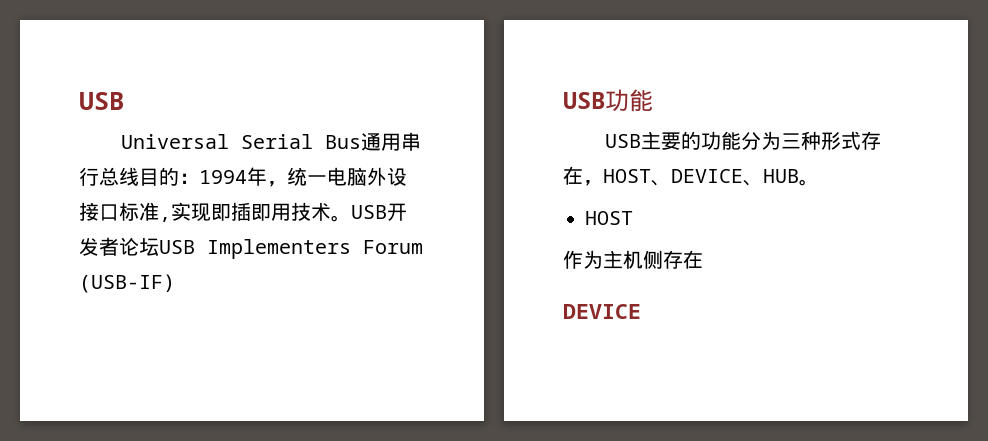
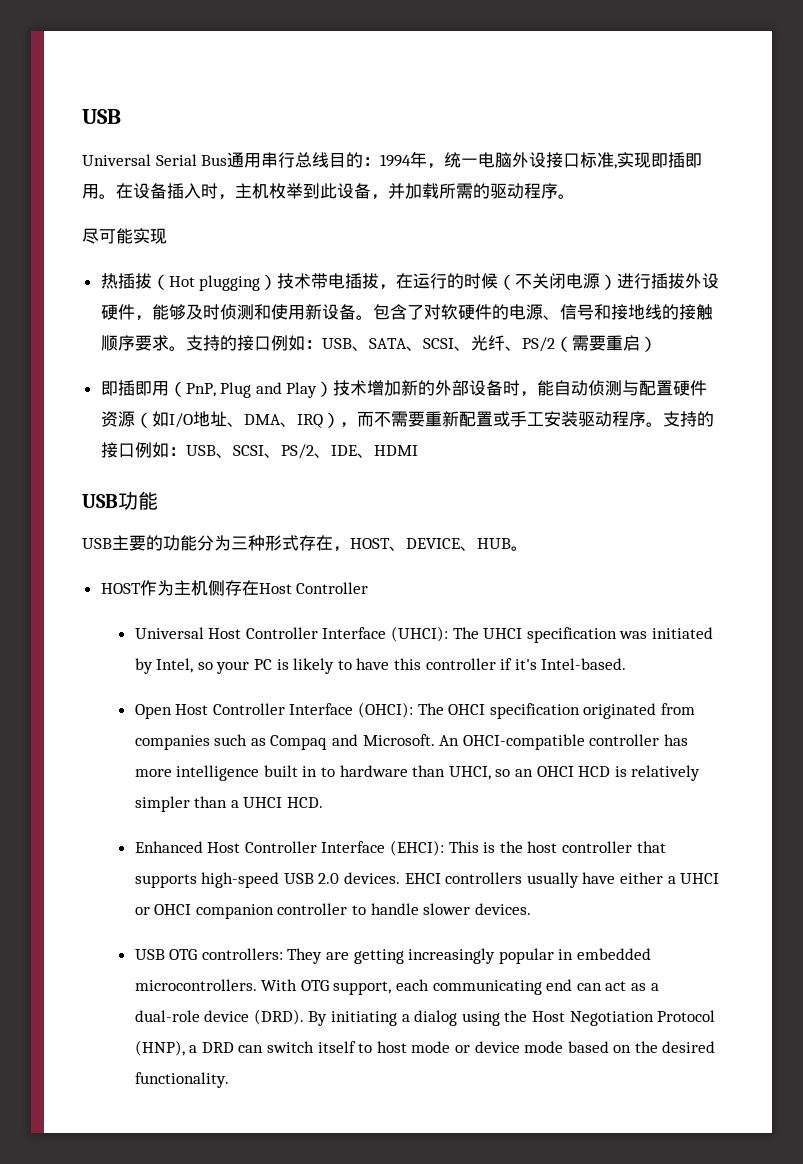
[291,202,407,222] [79,237,423,259] [79,274,175,293] 技术。USB开发者论坛USB Implementers Forum (USB-IF) -> [99,183,575,200] [82,228,167,244] [100,273,720,291] [100,304,713,321] [100,335,657,352] [100,380,708,398] [100,411,714,428] [100,442,418,459] 。在设备插入时，主机枚举到此设备，并加载所需的驱动程序。 // 尽可能实现 // 热插拔（Hot plugging）技术带电插拔，在运行的时候（不关闭电源）进行插拔外设硬件，能够及时侦测和使用新设备。包含了对软硬件的电源、信号和接地线的接触顺序要求。支持的接口例如：USB、SATA、SCSI、光纤、PS/2（需要重启） // 即插即用（PnP, Plug and Play）技术增加新的外部设备时，能自动侦测与配置硬件资源（如I/O地址、DMA、IRQ），而不需要重新配置或手工安装驱动程序。支持的接口例如：USB、SCSI、PS/2、IDE、HDMI
(633, 218) // -> (141, 588) none
[563,304,641,319] // DEVICE -> [258,582,369,594] [134,626,713,643] [134,658,627,674] [134,702,695,719] [134,734,688,750] [134,765,701,781] [134,796,323,812] [134,840,666,856] [134,872,720,888] [134,903,531,919] [134,948,651,964] [134,979,659,995] [134,1009,716,1026] [134,1040,716,1056] [134,1072,229,1088] Host Controller // Universal Host Controller Interface (UHCI): The UHCI specification was initiated by Intel, so your PC is likely to have this controller if it's Intel-based. // Open Host Controller Interface (OHCI): The OHCI specification originated from companies such as Compaq and Microsoft. An OHCI-compatible controller has more intelligence built in to hardware than UHCI, so an OHCI HCD is relatively simpler than a UHCI HCD. // Enhanced Host Controller Interface (EHCI): This is the host controller that supports high-speed USB 2.0 devices. EHCI controllers usually have either a UHCI or OHCI companion controller to handle slower devices. // USB OTG controllers: They are getting increasingly popular in embedded microcontrollers. With OTG support, each communicating end can act as a dual-role device (DRD). By initiating a dialog using the Host Negotiation Protocol (HNP), a DRD can switch itself to host mode or device mode based on the desired functionality.

